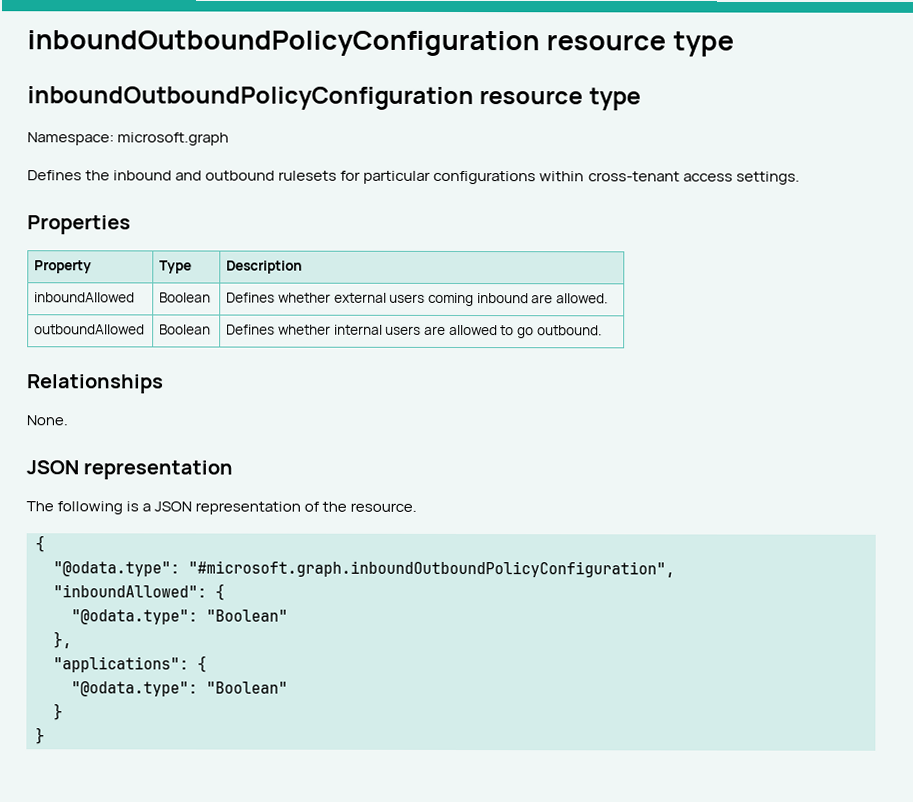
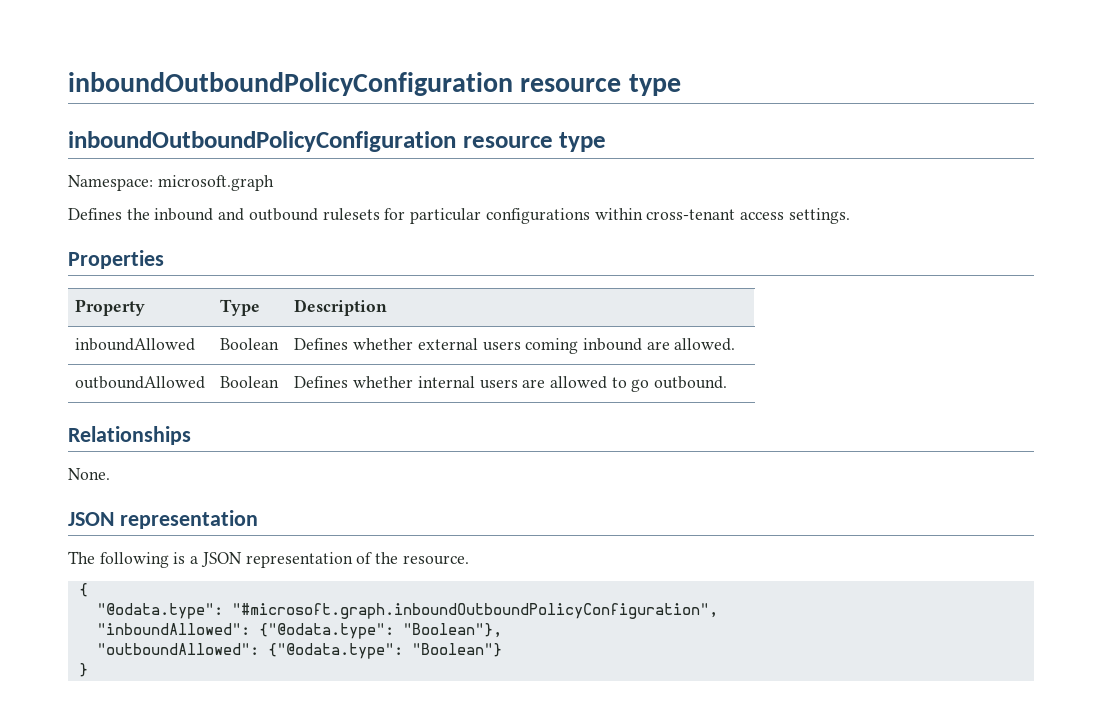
[215,583,225,601] [71,609,288,625] [53,631,72,649] [53,655,207,673] [71,681,288,697] [53,703,63,721] [35,727,45,745] { // "@odata.type": "Boolean" // }, // "applications": { // "@odata.type": "Boolean" // } // } -> [258,623,502,639] [96,643,502,659] [78,663,88,677] {"@odata.type": "Boolean"}, // "outboundAllowed": {"@odata.type": "Boolean"} // }

